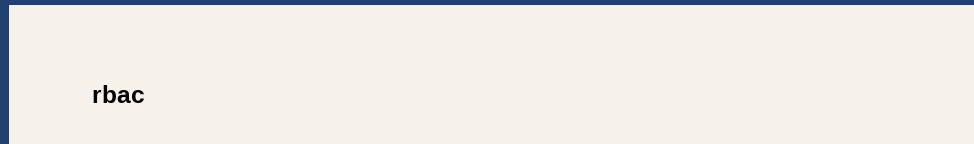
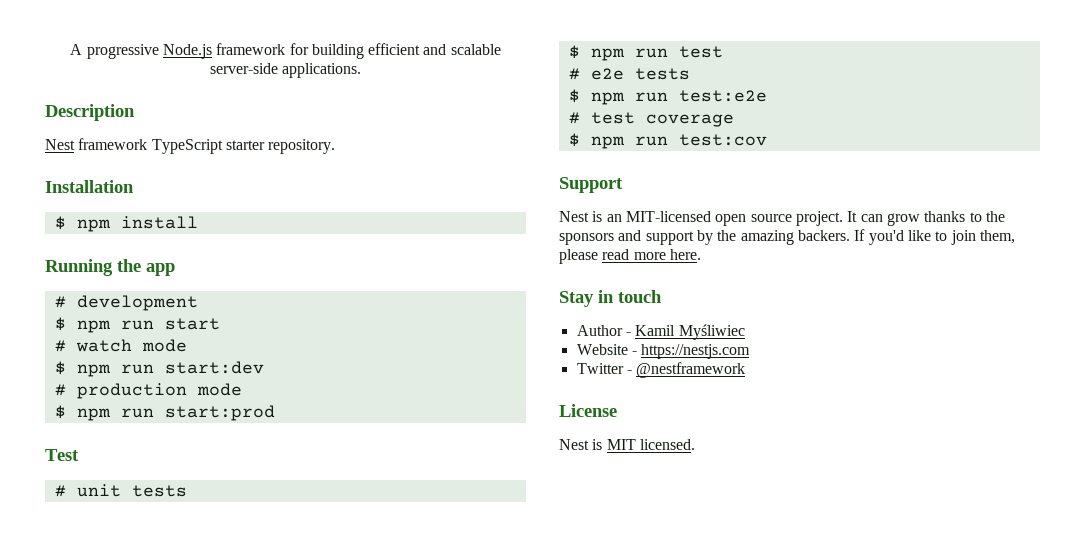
[92,85,145,103] rbac -> [70,43,501,59] [209,63,362,78] [45,104,135,121] [45,138,336,154] [45,180,134,193] [54,216,198,232] [45,259,175,276] [54,295,198,311] [54,317,220,333] [54,339,187,352] [54,361,264,377] [54,383,242,399] [54,405,275,421] [45,449,79,461] [54,484,187,497] [568,45,723,61] [568,68,690,80] [568,89,767,105] [568,112,734,127] [568,133,767,149] [559,177,623,193] [559,211,1005,226] [559,229,1015,245] [559,249,701,264] [559,290,662,307] [576,324,745,340] [576,344,751,359] [576,362,746,378] [559,404,617,417] [559,439,695,450] A progressive Node.js framework for building efficient and scalable server-side applications. // Description // Nest framework TypeScript starter repository. // Installation // $ npm install // Running the app // # development // $ npm run start // # watch mode // $ npm run start:dev // # production mode // $ npm run start:prod // Test // # unit tests // $ npm run test // # e2e tests // $ npm run test:e2e // # test coverage // $ npm run test:cov // Support // Nest is an MIT-licensed open source project. It can grow thanks to the sponsors and support by the amazing backers. If you'd like to join them, please read more here. // Stay in touch // Author - Kamil Myśliwiec // Website - https://nestjs.com // Twitter - @nestframework // License // Nest is MIT licensed.

